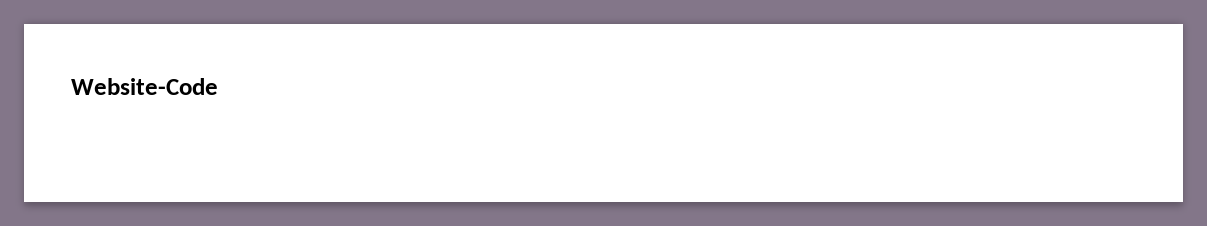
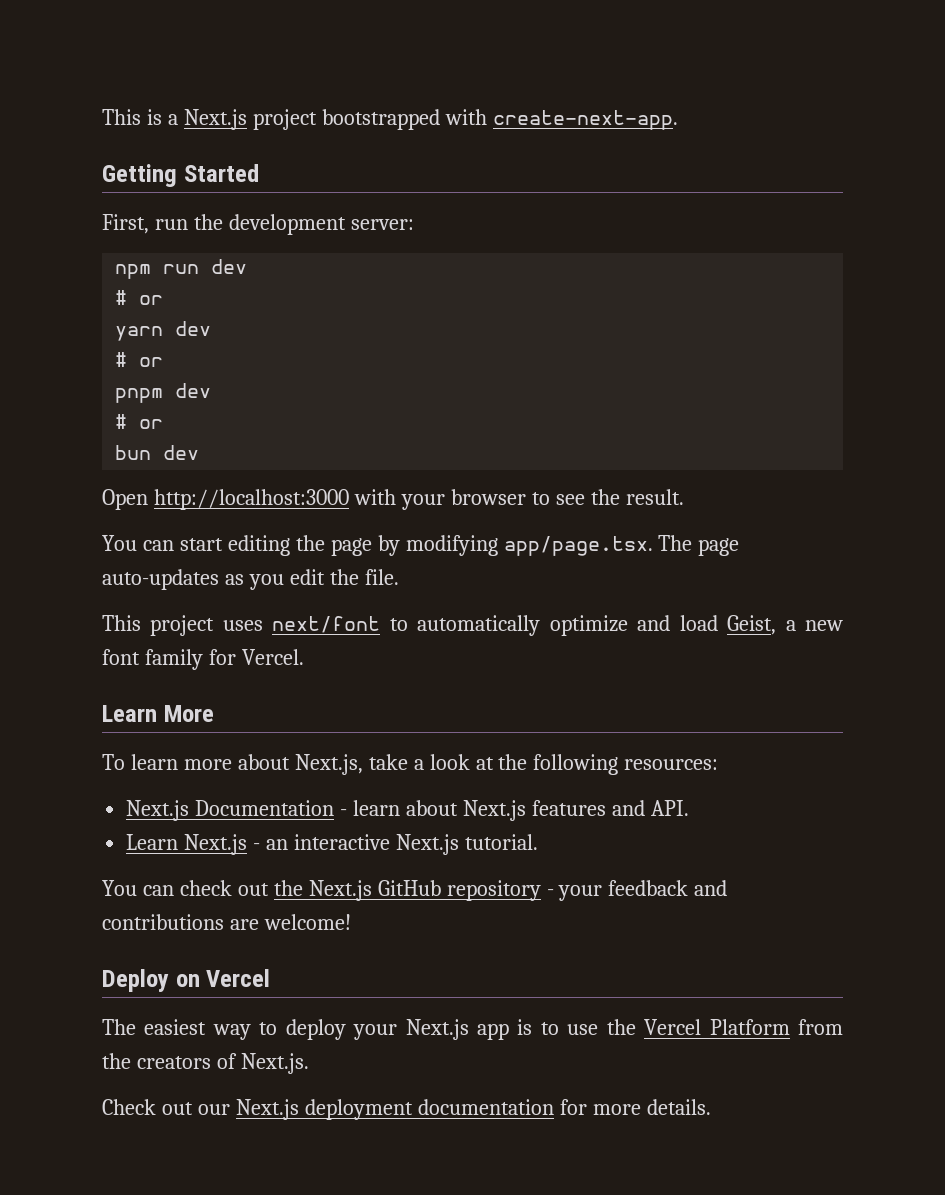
[71,78,218,95] Website-Code -> [102,109,678,130] [102,164,259,187] [102,214,414,235] [115,259,248,279] [115,290,164,305] [115,321,212,341] [115,352,164,367] [115,383,212,403] [115,414,164,429] [115,445,200,460] [102,489,684,510] [102,535,740,556] [102,569,399,590] [102,615,844,636] [102,649,304,670] [102,705,214,722] [102,754,719,775] [126,800,689,821] [126,834,538,855] [102,880,728,901] [102,914,351,930] [102,969,271,992] [102,1019,844,1040] [102,1053,309,1074] [102,1099,711,1120] This is a Next.js project bootstrapped with create-next-app. // Getting Started // First, run the development server: // npm run dev // # or // yarn dev // # or // pnpm dev // # or // bun dev // Open http://localhost:3000 with your browser to see the result. // You can start editing the page by modifying app/page.tsx. The page auto-updates as you edit the file. // This project uses next/font to automatically optimize and load Geist, a new font family for Vercel. // Learn More // To learn more about Next.js, take a look at the following resources: // Next.js Documentation - learn about Next.js features and API. // Learn Next.js - an interactive Next.js tutorial. // You can check out the Next.js GitHub repository - your feedback and contributions are welcome! // Deploy on Vercel // The easiest way to deploy your Next.js app is to use the Vercel Platform from the creators of Next.js. // Check out our Next.js deployment documentation for more details.

